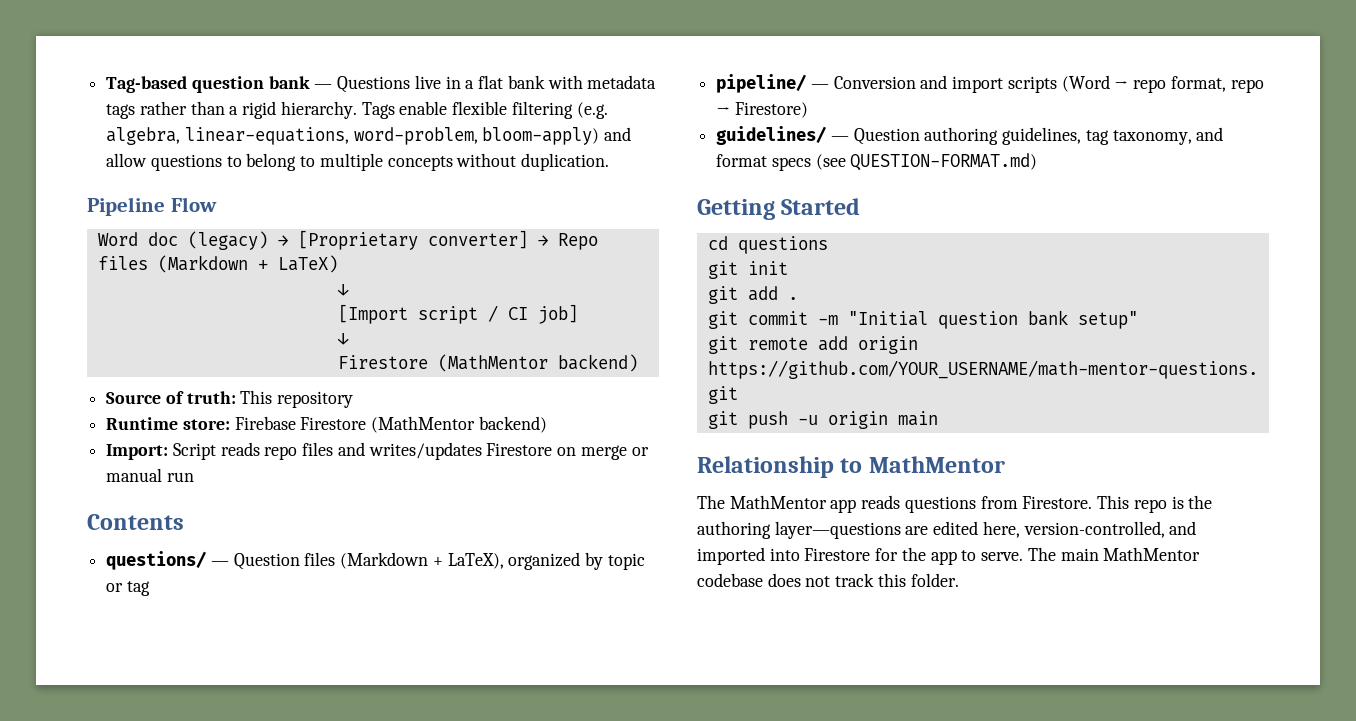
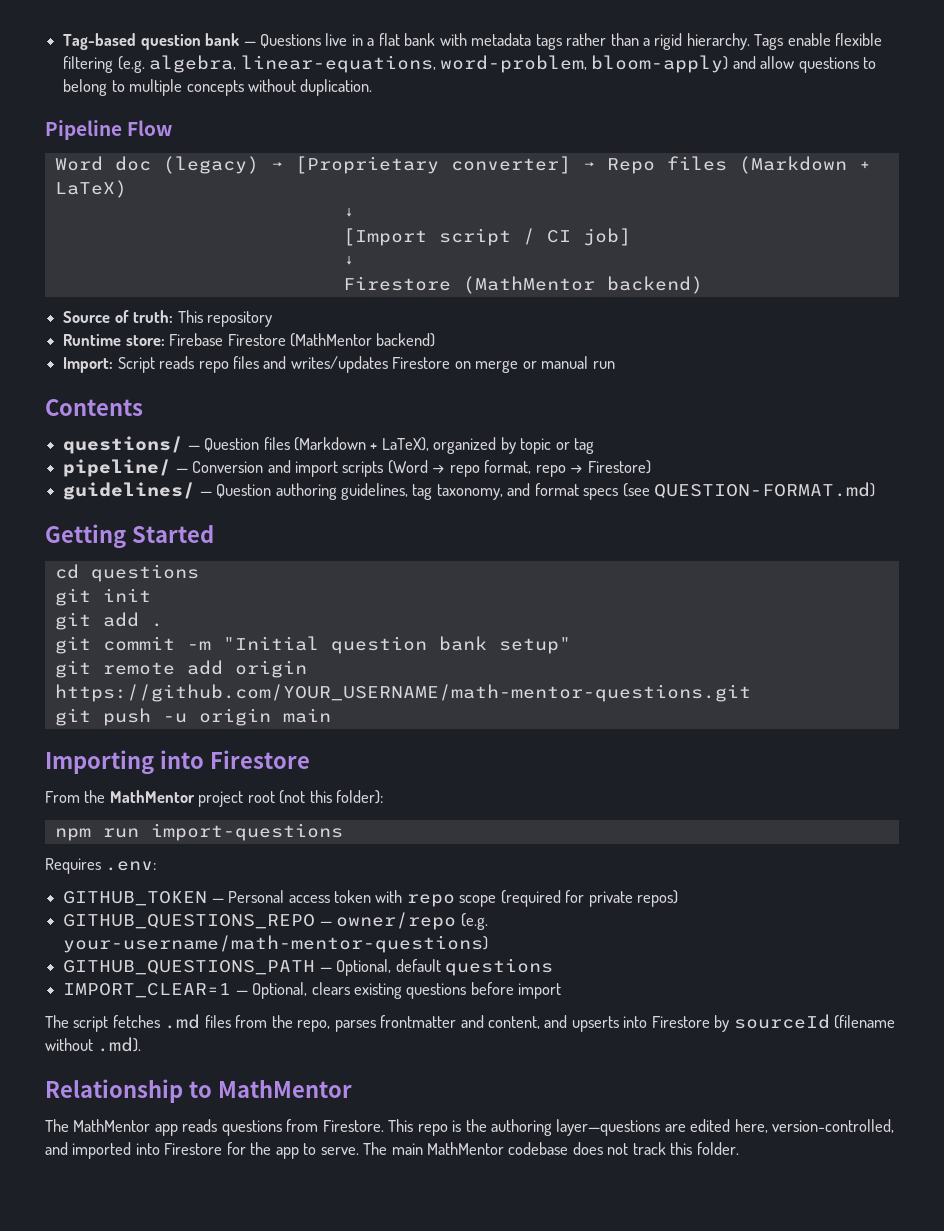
(938, 418) none -> [45,750,310,775] [45,790,384,807] [54,823,343,841] [45,858,157,874] [63,890,679,907] [63,912,488,930] [63,935,489,953] [63,958,553,976] [63,982,562,999] [45,1014,896,1032] [45,1037,142,1052] // Importing into Firestore // From the MathMentor project root (not this folder): // npm run import-questions // Requires .env: // GITHUB_TOKEN — Personal access token with repo scope (required for private repos) // GITHUB_QUESTIONS_REPO — owner/repo (e.g. your-username/math-mentor-questions) // GITHUB_QUESTIONS_PATH — Optional, default questions // IMPORT_CLEAR=1 — Optional, clears existing questions before import // The script fetches .md files from the repo, parses frontmatter and content, and upserts into Firestore by sourceId (filename without .md).

